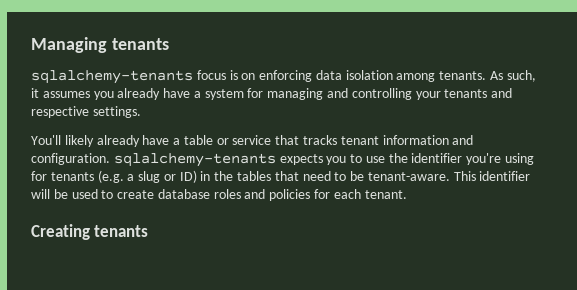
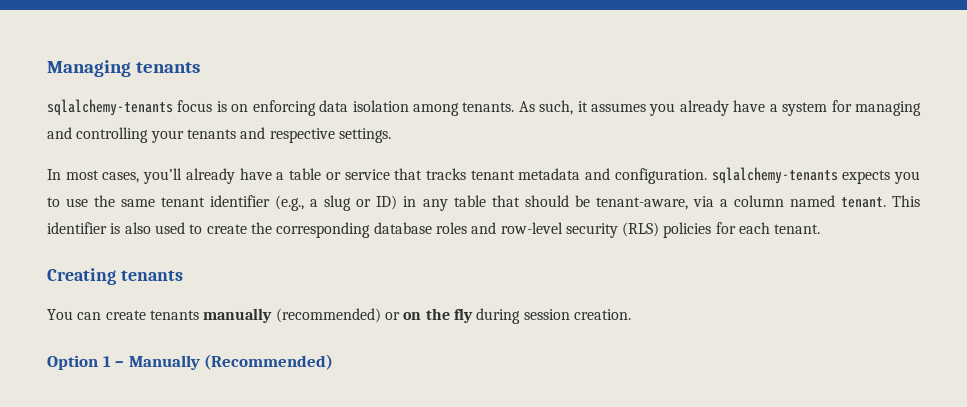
[31,135,94,147] You'll likely -> [47,168,183,184] In most cases, you’ll
[382,135,449,145] information -> [518,168,581,180] metadata
[411,153,535,165] [31,170,124,183] identifier you're using for tenants (e.g. -> [121,195,305,211] same tenant identifier (e.g.,
[214,171,531,181] [31,189,68,199] the tables that need to be tenant-aware. This identifier will be -> [422,195,921,211] [47,222,151,234] any table that should be tenant-aware, via a column named tenant. This identifier is also
(155, 194) none -> [250,222,371,238] the corresponding
(266, 194) none -> [500,222,660,238] row-level security (RLS)
(149, 231) none -> [47,308,631,324] [47,354,334,370] // You can create tenants manually (recommended) or on the fly during session creation. // Option 1 – Manually (Recommended)

